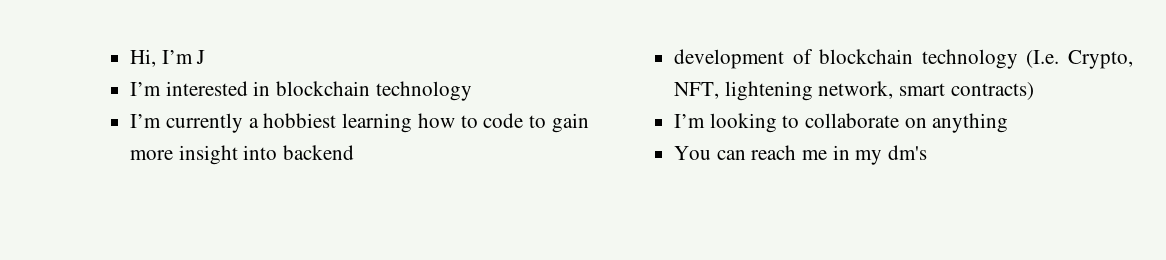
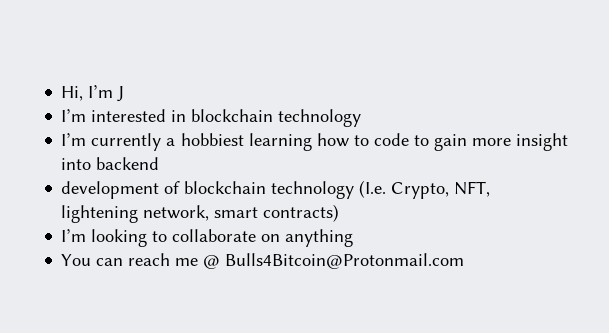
[832,145,928,165] in my dm's -> [203,253,465,269] @ Bulls4Bitcoin@Protonmail.com

